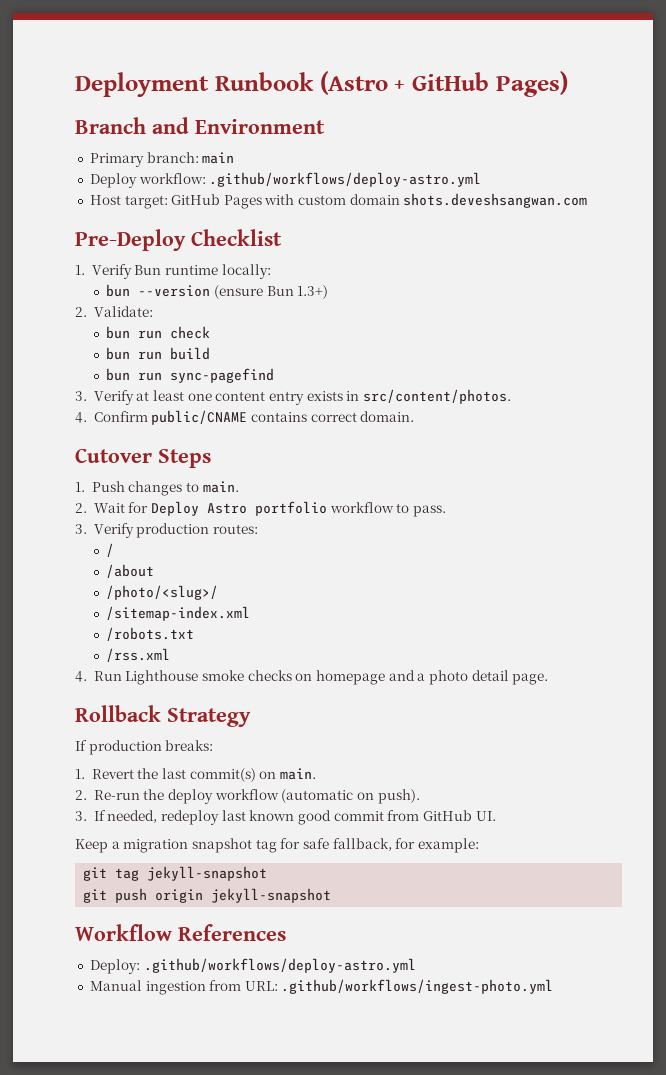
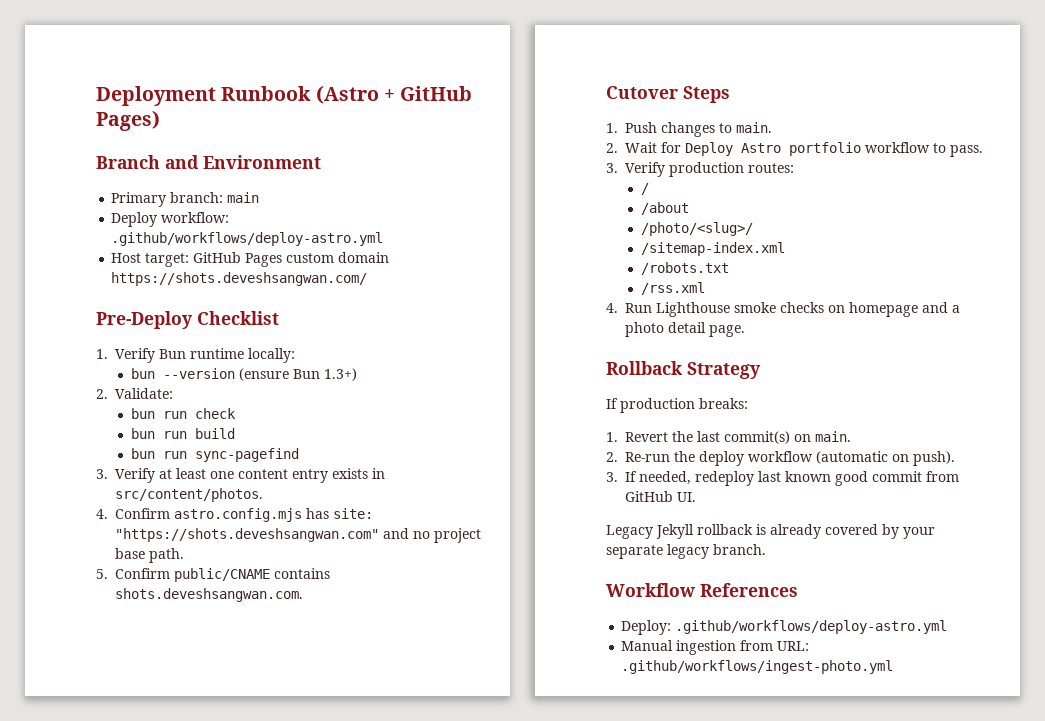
[264,194,295,205] with -> (283, 260) none
[403,193,588,208] shots.deveshsangwan.com -> [111,272,368,286] https://shots.deveshsangwan.com/
[151,410,415,425] public/CNAME contains correct domain. -> [174,508,374,522] [115,528,482,543] [115,548,185,563] [96,568,331,582] [115,588,304,602] astro.config.mjs has site: "https://shots.deveshsangwan.com" and no project base path. // 5. Confirm public/CNAME contains shots.deveshsangwan.com.
[75,838,479,853] [83,866,268,881] [83,888,332,903] Keep a migration snapshot tag for safe fallback, for example: // git tag jekyll-snapshot // git push origin jekyll-snapshot -> [606,524,935,539] [606,544,766,559] Legacy Jekyll rollback is already covered by your separate legacy branch.

